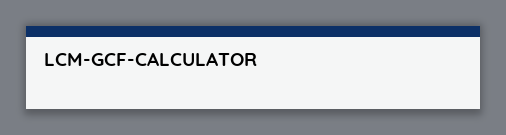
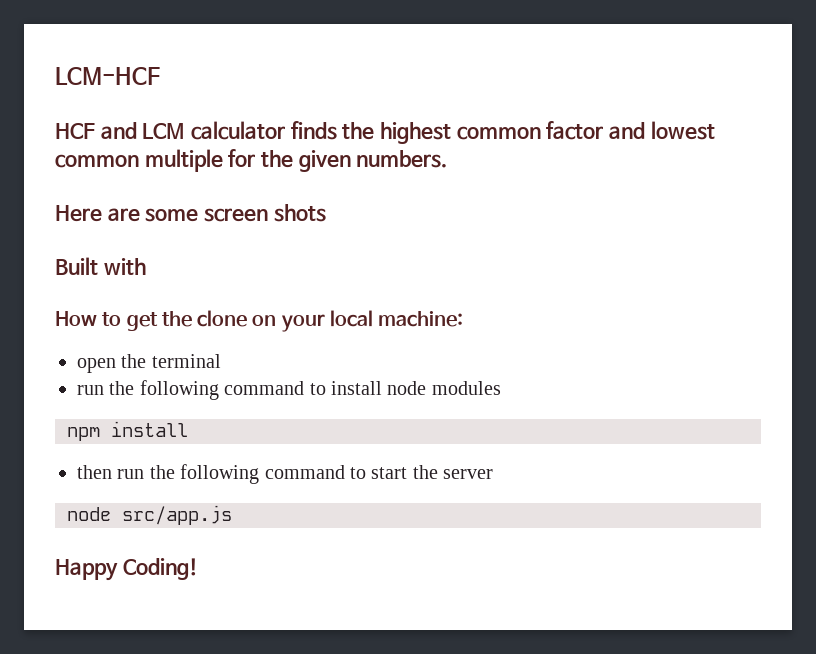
[44,52,257,66] LCM-GCF-CALCULATOR -> [55,67,160,85] [55,121,715,144] [55,149,448,172] [55,204,326,222] [55,257,146,275] [55,310,464,332] [77,354,221,373] [77,380,501,400] [67,421,188,441] [77,464,494,484] [67,505,232,525] [55,558,198,581] LCM-HCF // HCF and LCM calculator finds the highest common factor and lowest common multiple for the given numbers. // Here are some screen shots // Built with // How to get the clone on your local machine: // open the terminal // run the following command to install node modules // npm install // then run the following command to start the server // node src/app.js // Happy Coding!

